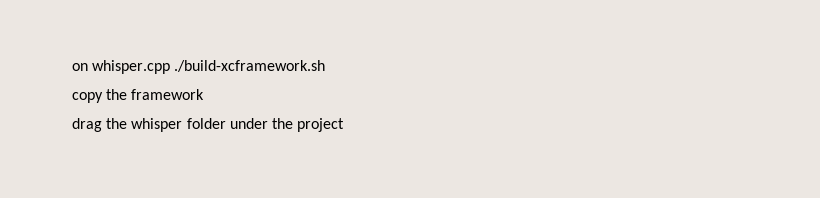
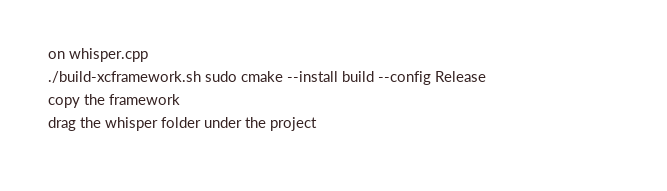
(171, 67) none -> (148, 55) //
(326, 66) none -> [205,71,486,85] sudo cmake --install build --config Release

